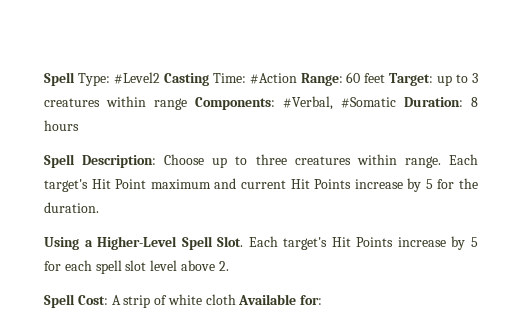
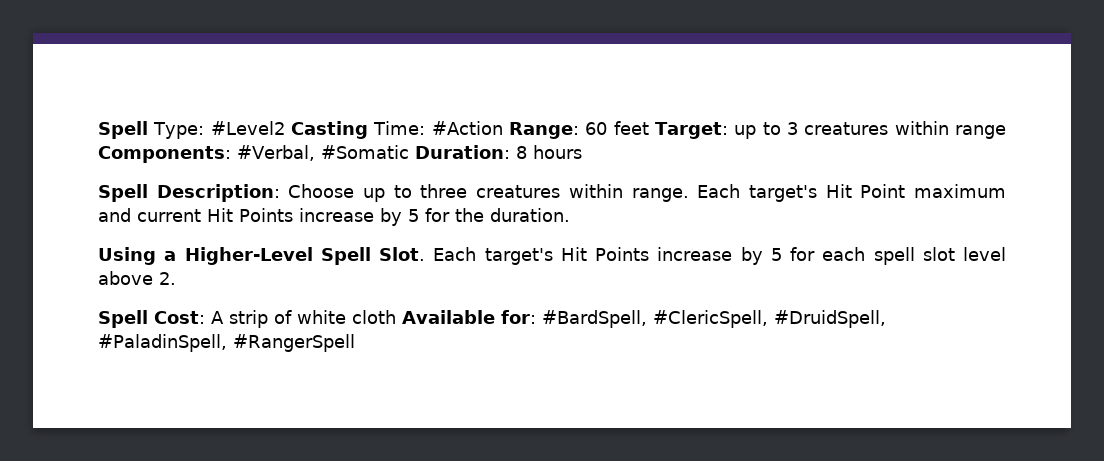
(323, 300) none -> [542,310,886,328] [98,334,355,352] #BardSpell, #ClericSpell, #DruidSpell, #PaladinSpell, #RangerSpell

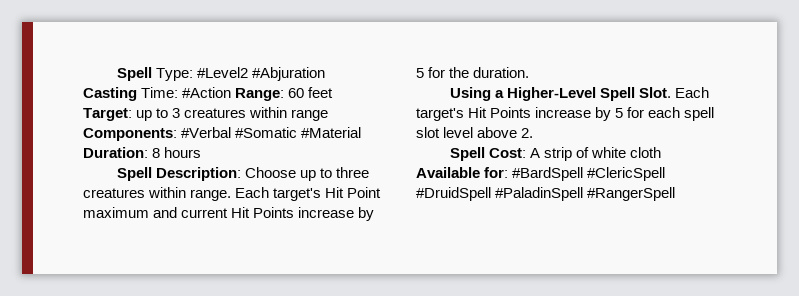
(285, 128) none -> [252,67,326,81] #Abjuration
[237,145,409,161] #Verbal, #Somatic -> [181,127,362,138] #Verbal #Somatic #Material
[542,310,886,328] [98,334,227,352] #BardSpell, #ClericSpell, #DruidSpell, #PaladinSpell, -> [512,167,666,181] [416,187,584,201] #BardSpell #ClericSpell #DruidSpell #PaladinSpell

